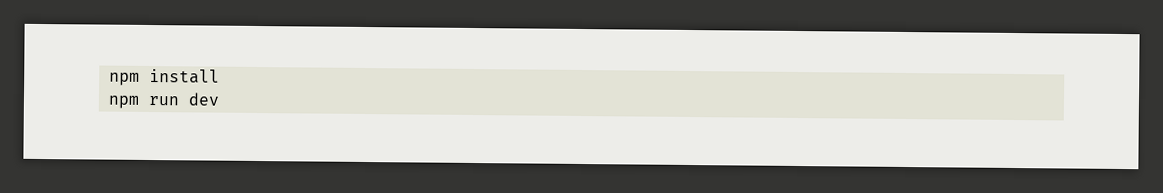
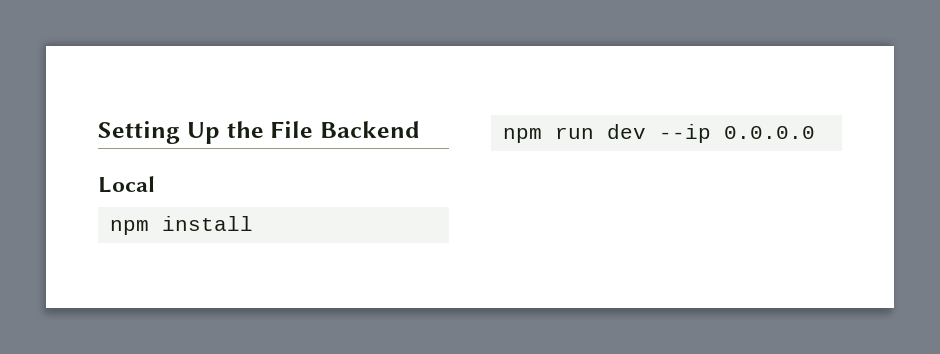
(109, 79) none -> [98,121,420,144] [98,176,155,193] Setting Up the File Backend // Local //
(221, 99) none -> [659,124,816,143] --ip 0.0.0.0

